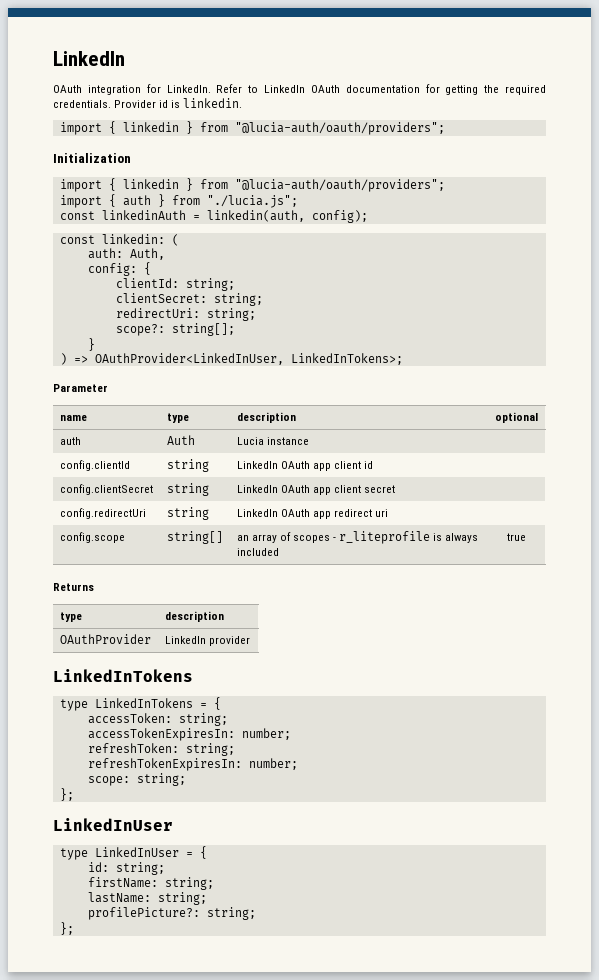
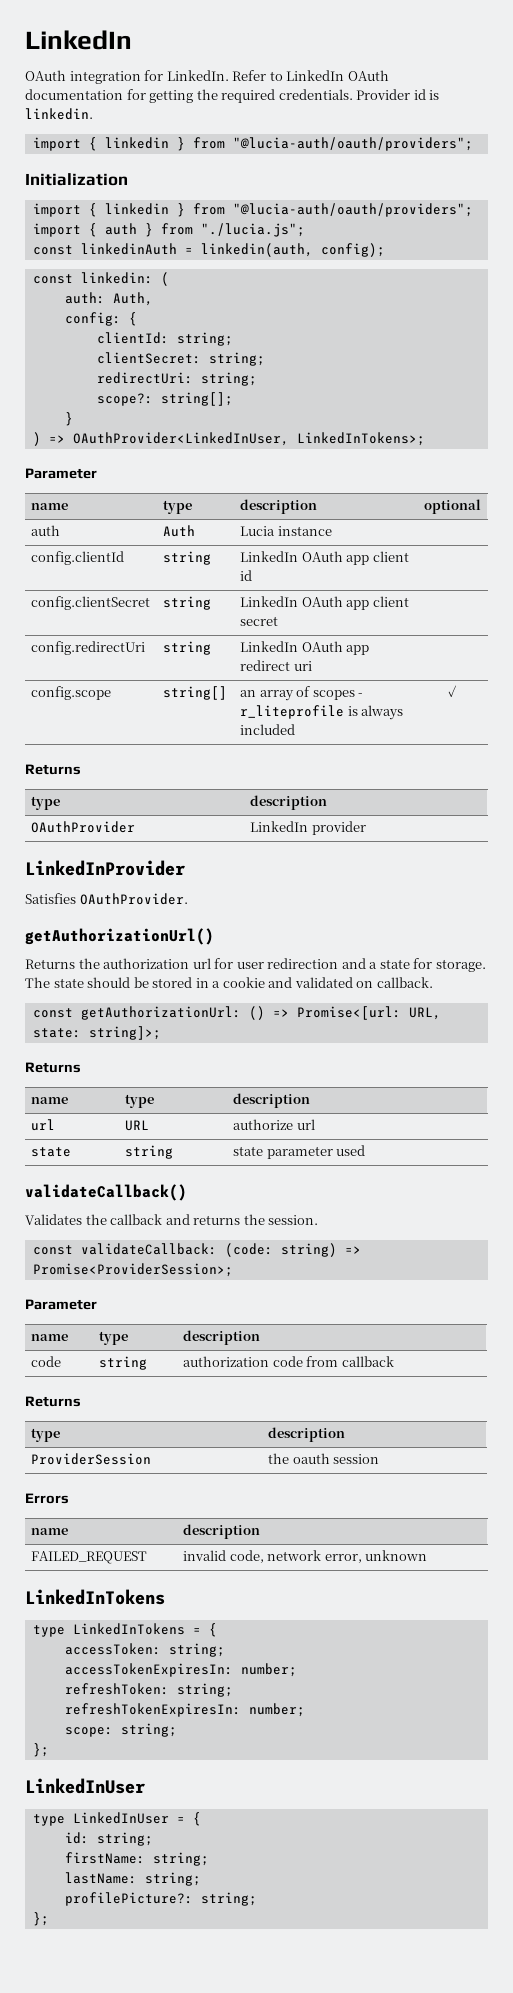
[507,533,526,541] true -> [448,685,457,697] ✓
(250, 641) none -> [25,860,185,876] [25,893,188,905] [25,928,214,945] [25,958,486,972] [25,977,433,988] [32,1006,441,1020] [32,1026,161,1040] [25,1062,81,1073] [31,1097,69,1104] [125,1094,155,1108] [233,1093,311,1108] [31,1119,56,1131] [125,1120,150,1131] [233,1119,315,1130] [31,1147,72,1157] [125,1145,174,1159] [233,1145,366,1159] [25,1184,187,1201] [25,1214,319,1225] [32,1243,361,1257] [32,1263,233,1277] [25,1299,97,1310] [31,1334,69,1341] [99,1331,129,1345] [183,1330,261,1345] [31,1356,62,1367] [99,1356,148,1370] [183,1356,394,1367] [25,1396,81,1407] [31,1428,61,1442] [268,1427,346,1442] [31,1453,152,1465] [268,1453,380,1464] [25,1493,69,1504] [31,1528,69,1535] [183,1524,261,1539] [31,1551,148,1564] [183,1550,428,1563] // LinkedInProvider // Satisfies OAuthProvider. // getAuthorizationUrl() // Returns the authorization url for user redirection and a state for storage. The state should be stored in a cookie and validated on callback. // const getAuthorizationUrl: () => Promise<[url: URL, state: string]>; // Returns // name | type | description // url | URL | authorize url // state | string | state parameter used // validateCallback() // Validates the callback and returns the session. // const validateCallback: (code: string) => Promise<ProviderSession>; // Parameter // name | type | description // code | string | authorization code from callback // Returns // type | description // ProviderSession | the oauth session // Errors // name | description // FAILED_REQUEST | invalid code, network error, unknown

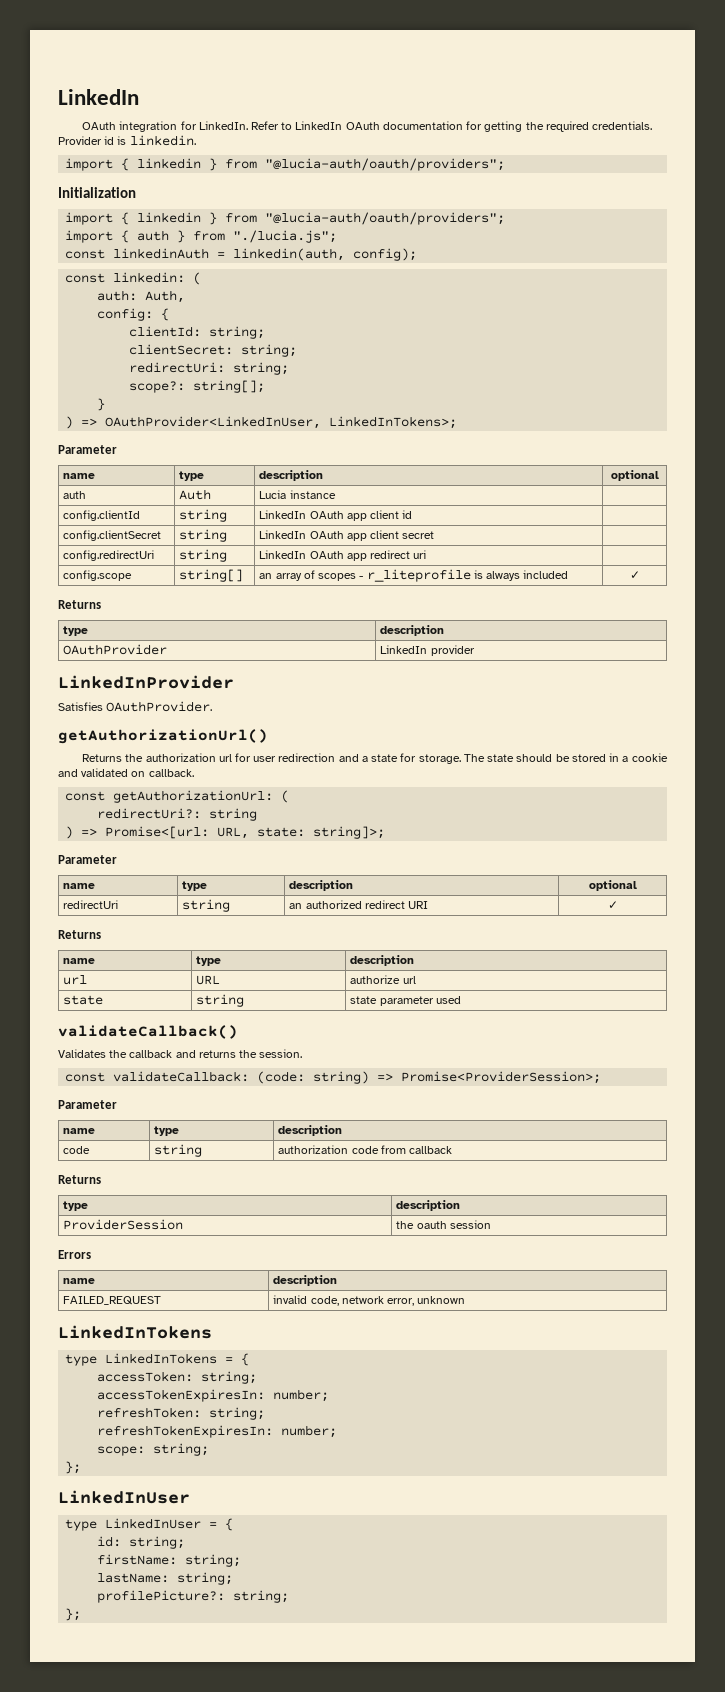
[248,1006,265,1020] () -> [281,790,290,803] [97,808,258,821] [65,826,74,839] ( // redirectUri?: string // )
(161, 1033) none -> [58,855,117,864] [63,883,96,889] [182,881,208,891] [289,880,354,891] [588,880,637,891] [63,900,119,909] [182,899,231,912] [289,900,429,909] [607,901,618,909] // Parameter // name | type | description | optional // redirectUri | string | an authorized redirect URI | ✓

